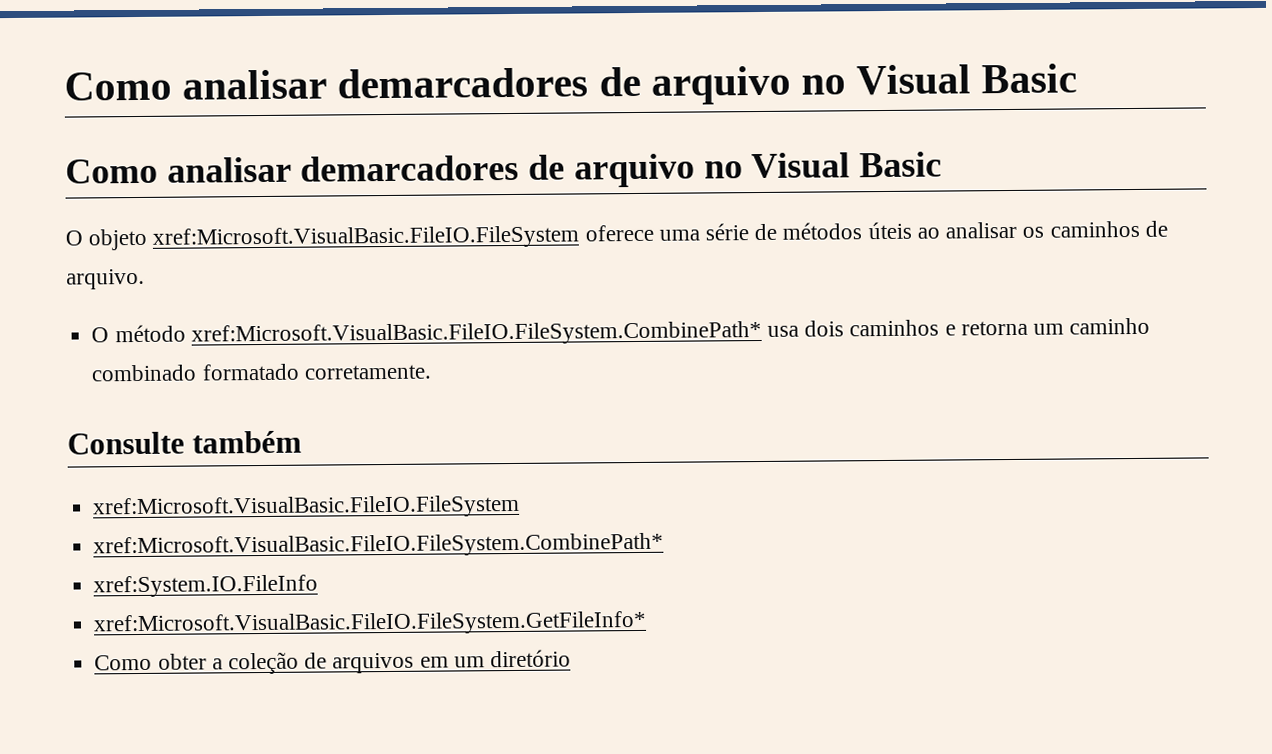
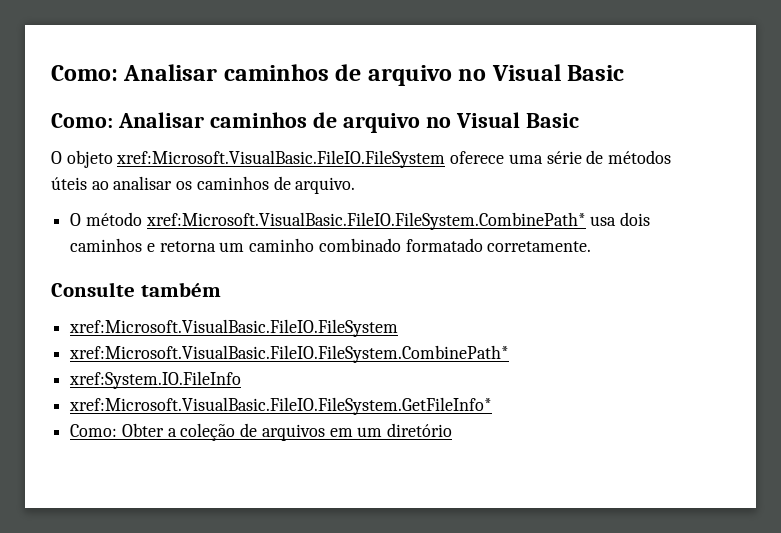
[64,63,1078,105] [65,154,520,184] Como analisar demarcadores de arquivo no Visual Basic // Como analisar demarcadores -> [51,64,625,86] [51,112,307,128] Como: Analisar caminhos de arquivo no Visual Basic // Como: Analisar caminhos
[94,653,207,671] Como obter -> [70,423,164,437] Como: Obter

